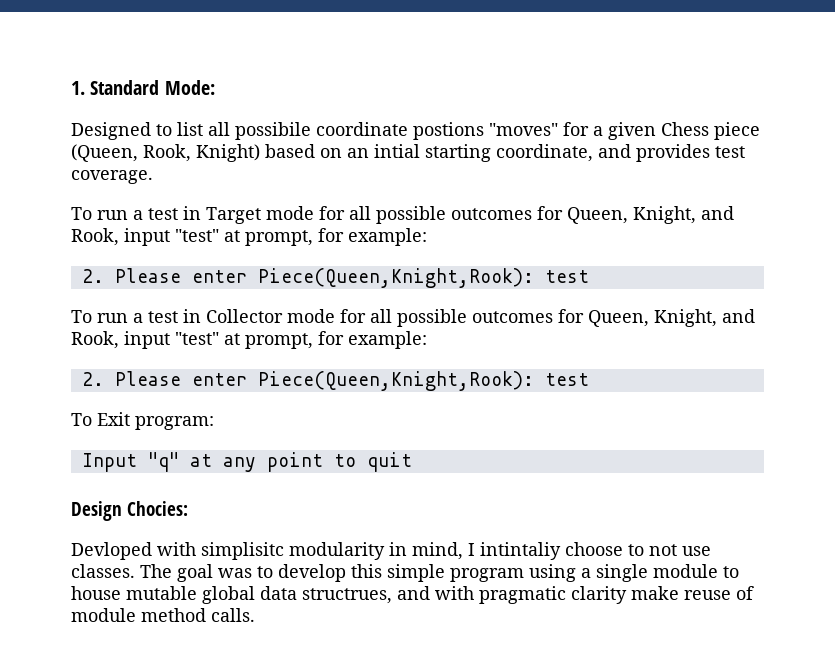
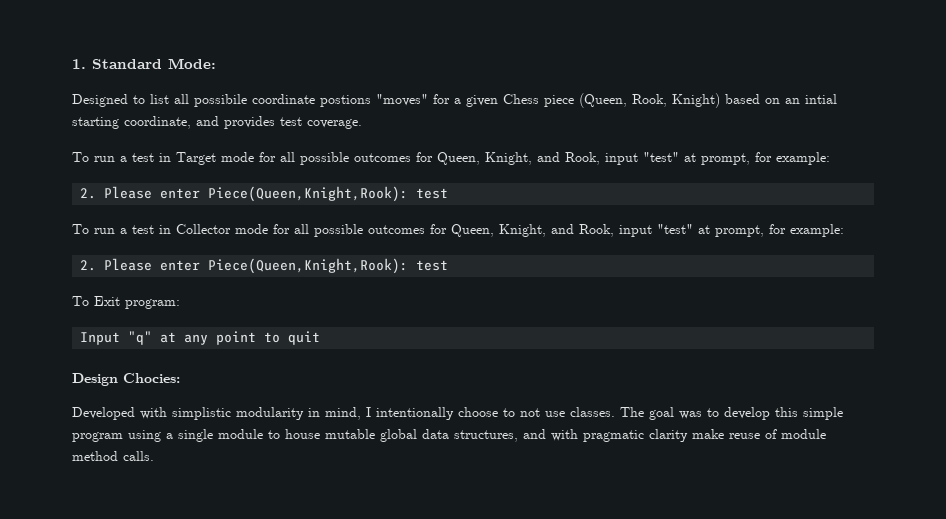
[71,542,284,560] Devloped with simplisitc -> [72,407,231,420] Developed with simplistic
[480,542,561,560] intintaliy -> [376,407,454,420] intentionally
[302,588,392,604] structrues, -> [454,430,518,442] structures,

